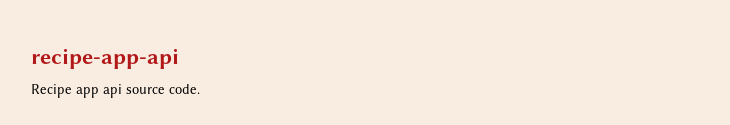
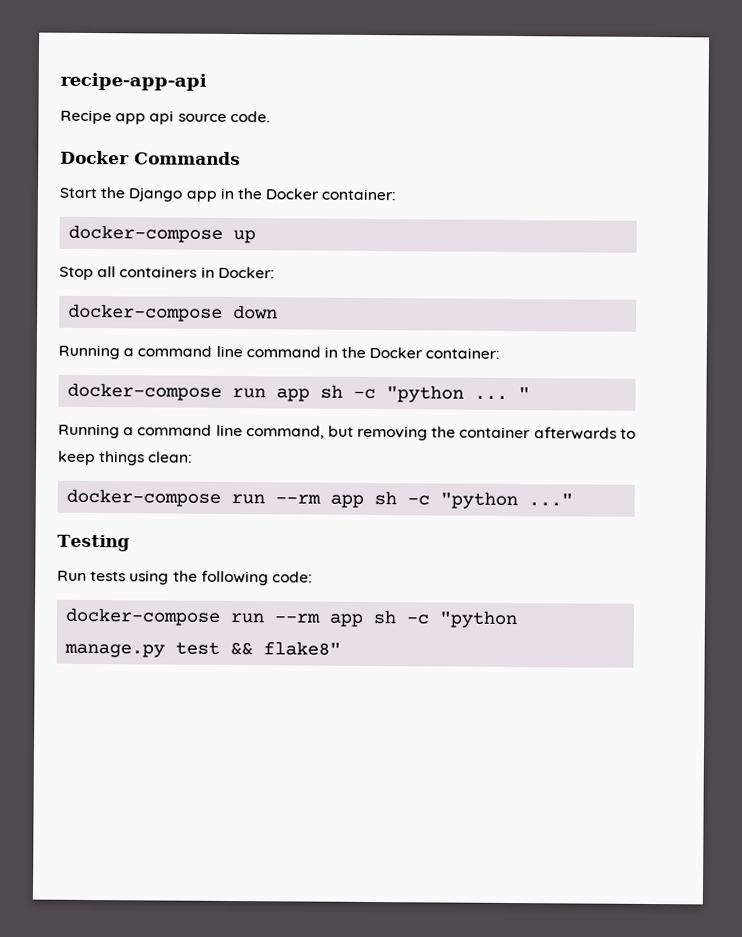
(200, 89) none -> [60,150,241,166] [59,187,397,202] [68,224,257,244] [59,266,275,281] [68,303,279,322] [58,344,501,360] [67,382,531,403] [58,423,636,441] [58,450,194,466] [66,488,574,510] [57,534,130,552] [57,570,313,586] [65,607,518,629] [64,641,342,658] // Docker Commands // Start the Django app in the Docker container: // docker-compose up // Stop all containers in Docker: // docker-compose down // Running a command line command in the Docker container: // docker-compose run app sh -c "python ... " // Running a command line command, but removing the container afterwards to keep things clean: // docker-compose run --rm app sh -c "python ..." // Testing // Run tests using the following code: // docker-compose run --rm app sh -c "python manage.py test && flake8"

